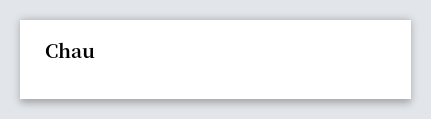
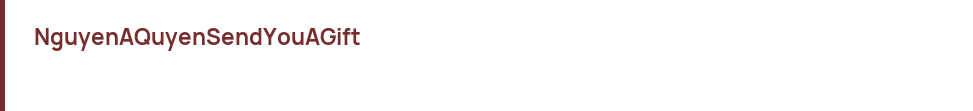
[45,42,95,58] Chau -> [34,28,361,51] NguyenAQuyenSendYouAGift

